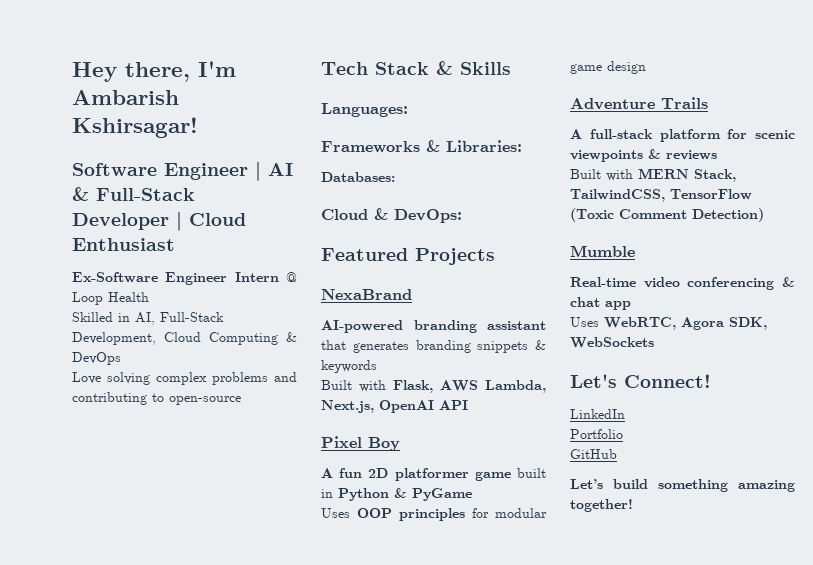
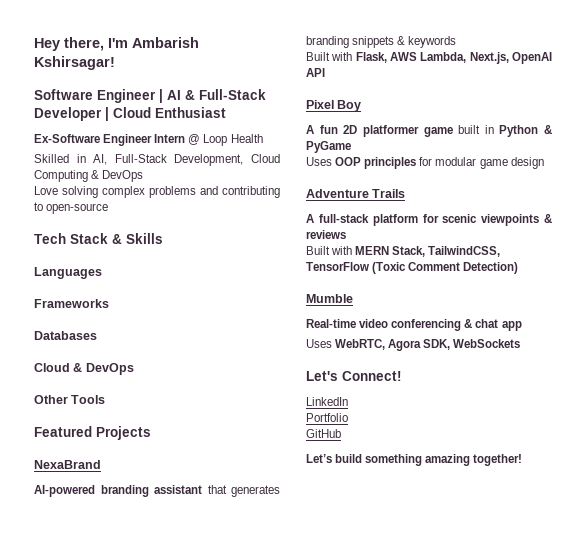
[321,103,408,117] Languages: -> [34,267,102,279] Languages
[426,140,522,152] [321,172,395,182] & Libraries: // Databases: -> [34,331,97,340] // Databases
[394,209,462,223] DevOps: -> [85,363,134,375] [34,395,106,404] DevOps // Other Tools

